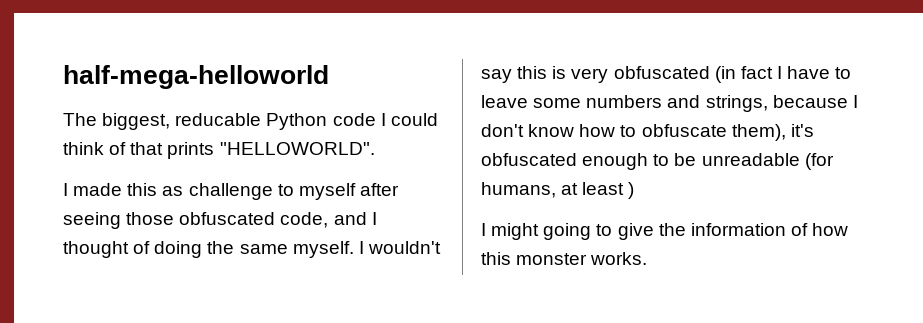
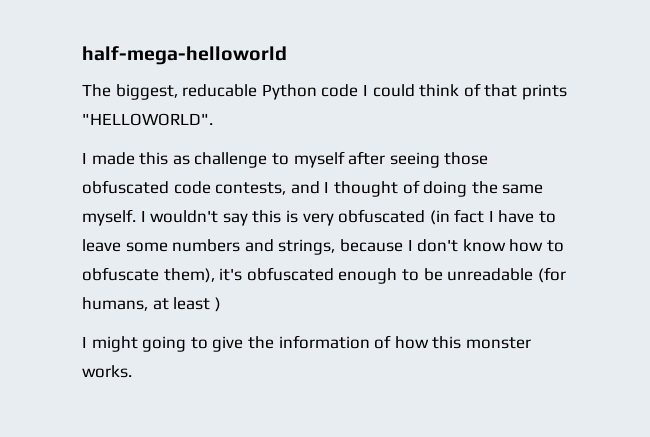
[280,212,329,228] code, -> [173,181,287,195] code contests,

